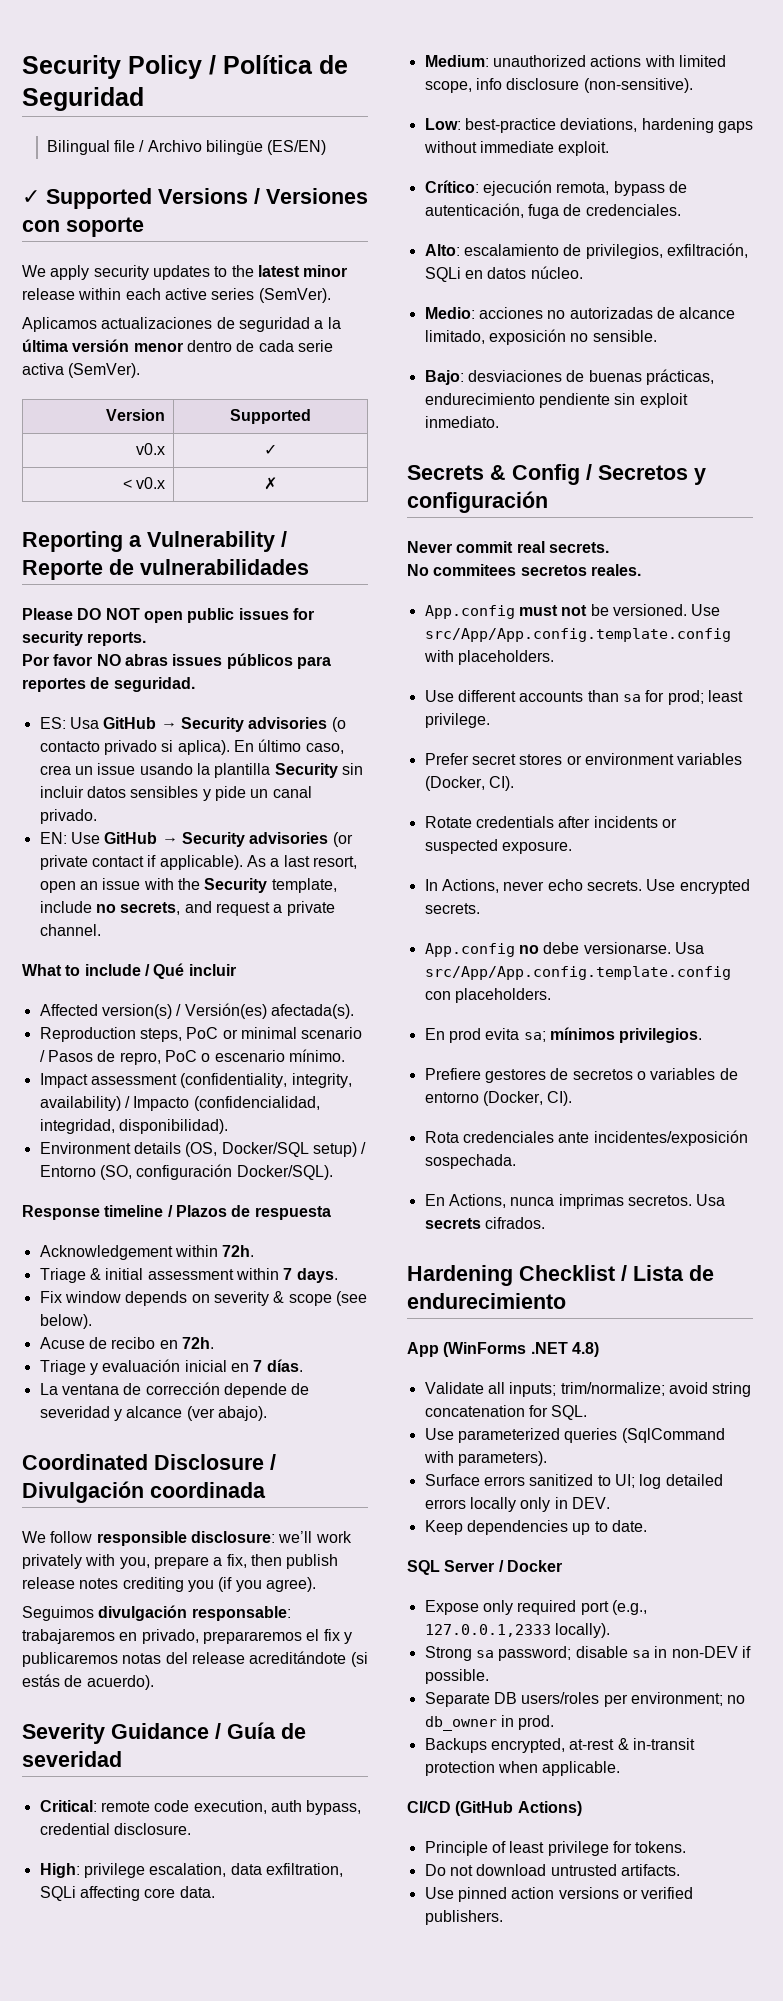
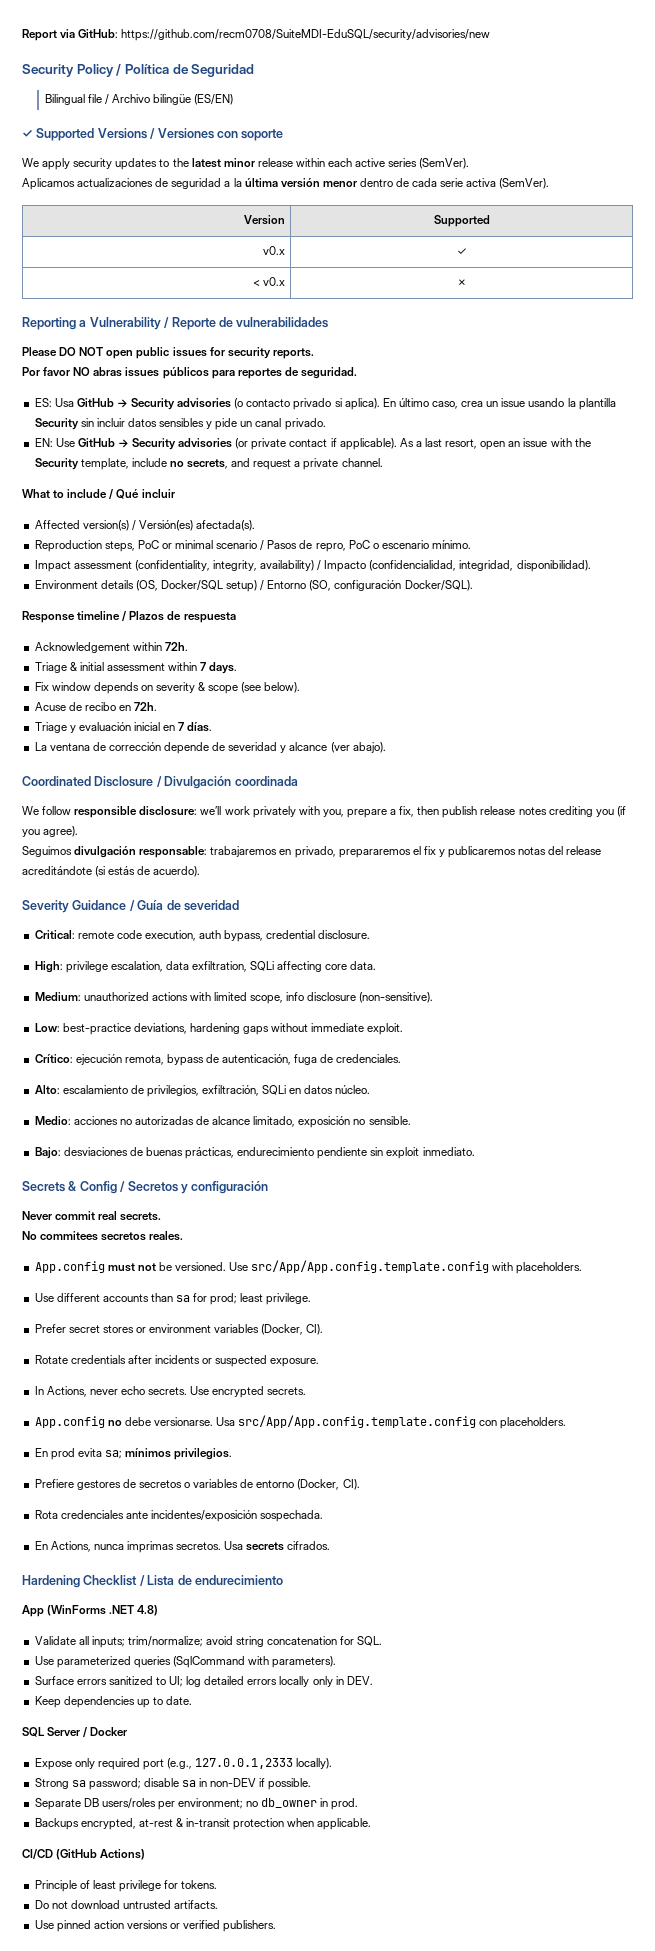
(22, 67) none -> [22,29,491,41] Report via GitHub: https://github.com/recm0708/SuiteMDI-EduSQL/security/advisories/new //

